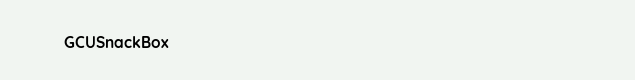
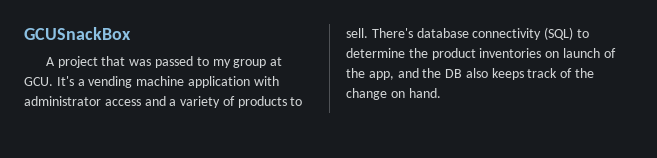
(169, 42) none -> [45,56,283,68] [24,76,279,88] [24,96,303,108] [346,27,589,40] [346,48,616,60] [346,68,595,80] [346,88,441,100] // A project that was passed to my group at GCU. It's a vending machine application with administrator access and a variety of products to sell. There's database connectivity (SQL) to determine the product inventories on launch of the app, and the DB also keeps track of the change on hand.

